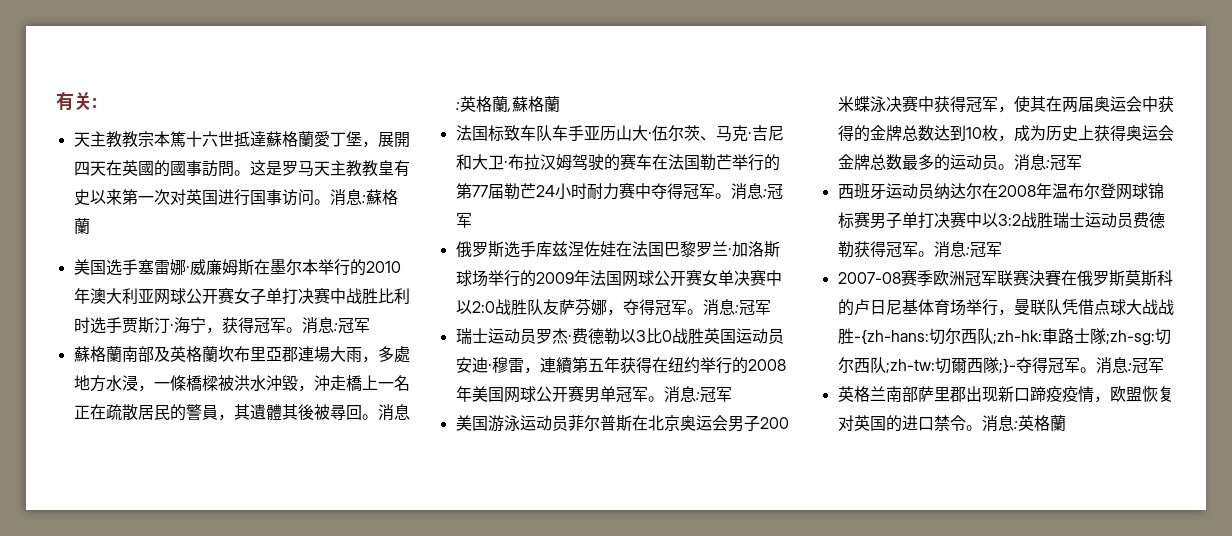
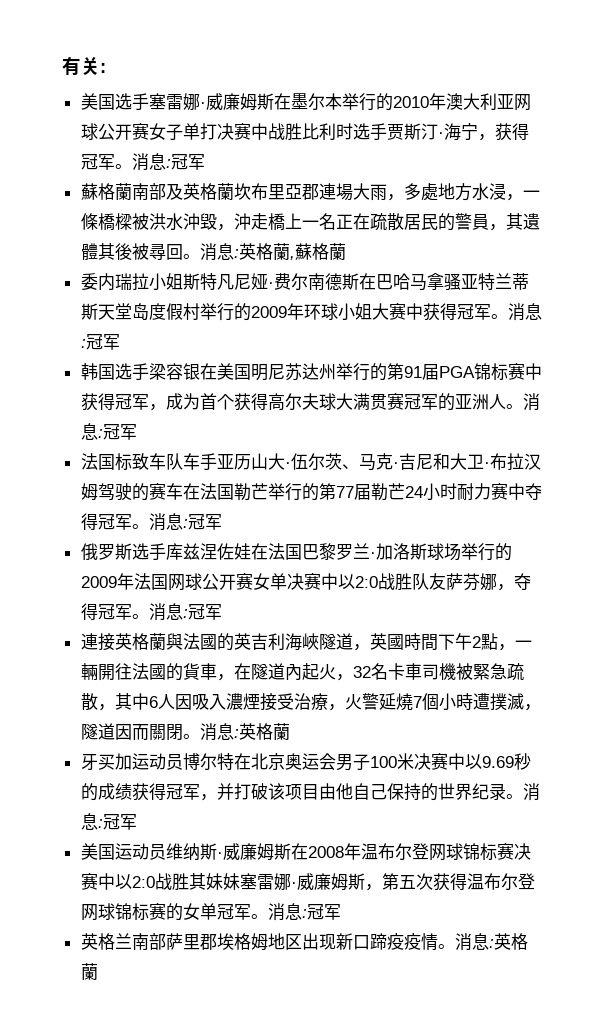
[73,131,410,148] [73,160,410,177] [73,189,398,206] [73,218,90,235] // 天主教教宗本篤十六世抵達蘇格蘭愛丁堡，展開四天在英國的國事訪問。这是罗马天主教教皇有史以来第一次对英国进行国事访问。消息:蘇格蘭 -> (106, 68) none
(560, 104) none -> [80,273,529,291] [80,302,542,321] [80,334,120,350] [80,362,542,381] [80,392,540,411] [80,423,137,440] // 委内瑞拉小姐斯特凡尼娅·费尔南德斯在巴哈马拿骚亚特兰蒂斯天堂岛度假村举行的2009年环球小姐大赛中获得冠军。消息:冠军 // 韩国选手梁容银在美国明尼苏达州举行的第91届PGA锦标赛中获得冠军，成为首个获得高尔夫球大满贯赛冠军的亚洲人。消息:冠军
[455,328,784,345] [455,357,786,374] [455,385,648,403] 瑞士运动员罗杰·费德勒以3比0战胜英国运动员安迪·穆雷，連續第五年获得在纽约举行的2008年美国网球公开赛男单冠军 -> [80,633,532,651] [80,663,524,681] [80,693,541,711] [80,723,290,741] [80,752,531,771] [80,783,506,801] 連接英格蘭與法國的英吉利海峽隧道，英國時間下午2點，一輛開往法國的貨車，在隧道內起火，32名卡車司機被緊急疏散，其中6人因吸入濃煙接受治療，火警延燒7個小時遭撲滅，隧道因而關閉。消息:英格蘭 // 牙买加运动员博尔特在北京奥运会男子100米决赛中以9.69秒的成绩获得冠军，并打破该项目由他自己保持的世界纪录
[487,415,789,432] [837,95,1174,113] [837,125,1174,142] [837,154,1082,171] [837,183,982,200] 游泳运动员菲尔普斯在北京奥运会男子200米蝶泳决赛中获得冠军，使其在两届奥运会中获得的金牌总数达到10枚，成为历史上获得奥运会金牌总数最多的运动员。消息:冠军 // 西班牙运动员纳达尔 -> [114,843,291,861] 运动员维纳斯·威廉姆斯
[869,211,1165,229] [837,241,1002,258] [837,269,1173,287] [837,299,1174,316] [837,328,1171,346] [837,357,1048,374] 男子单打决赛中以3:2战胜瑞士运动员费德勒获得冠军。消息:冠军 // 2007-08赛季欧洲冠军联赛決賽在俄罗斯莫斯科的卢日尼基体育场举行，曼联队凭借点球大战战胜-{zh-hans:切尔西队;zh-hk:車路士隊;zh-sg:切尔西队;zh-tw:切爾西隊;}-夺得 -> [513,843,531,860] [80,872,535,891] [80,902,217,921] 决赛中以2:0战胜其妹妹塞雷娜·威廉姆斯，第五次获得温布尔登网球锦标赛的女单
(966, 394) none -> [216,933,302,951] 埃格姆地区
[1093,386,1174,403] [837,415,966,432] ，欧盟恢复对英国的进口禁令 -> (438, 942) none

